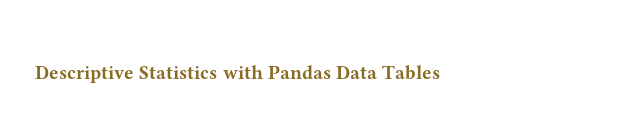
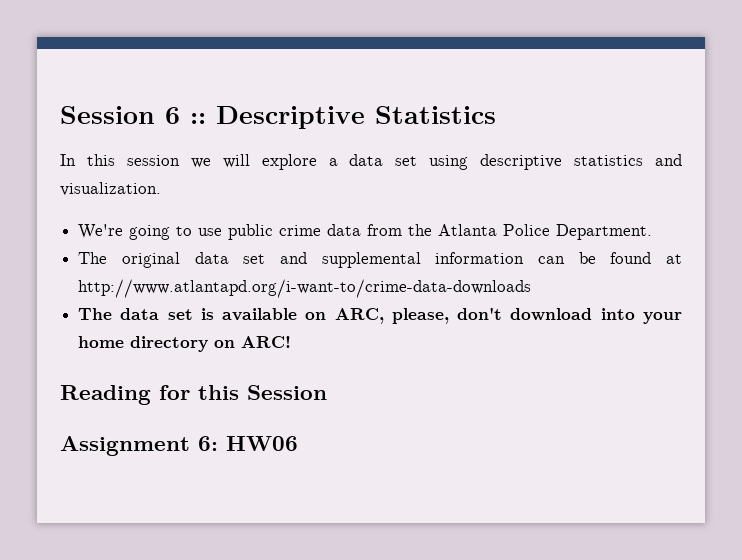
(35, 74) none -> [60,106,206,124] Session 6 ::
[222,65,441,80] with Pandas Data Tables -> [60,154,682,170] [60,182,161,196] [78,224,653,240] [78,252,682,268] [78,279,532,298] [78,307,682,324] [78,336,292,352] [60,385,327,405] [60,436,298,456] // In this session we will explore a data set using descriptive statistics and visualization. // We're going to use public crime data from the Atlanta Police Department. // The original data set and supplemental information can be found at http://www.atlantapd.org/i-want-to/crime-data-downloads // The data set is available on ARC, please, don't download into your home directory on ARC! // Reading for this Session // Assignment 6: HW06

